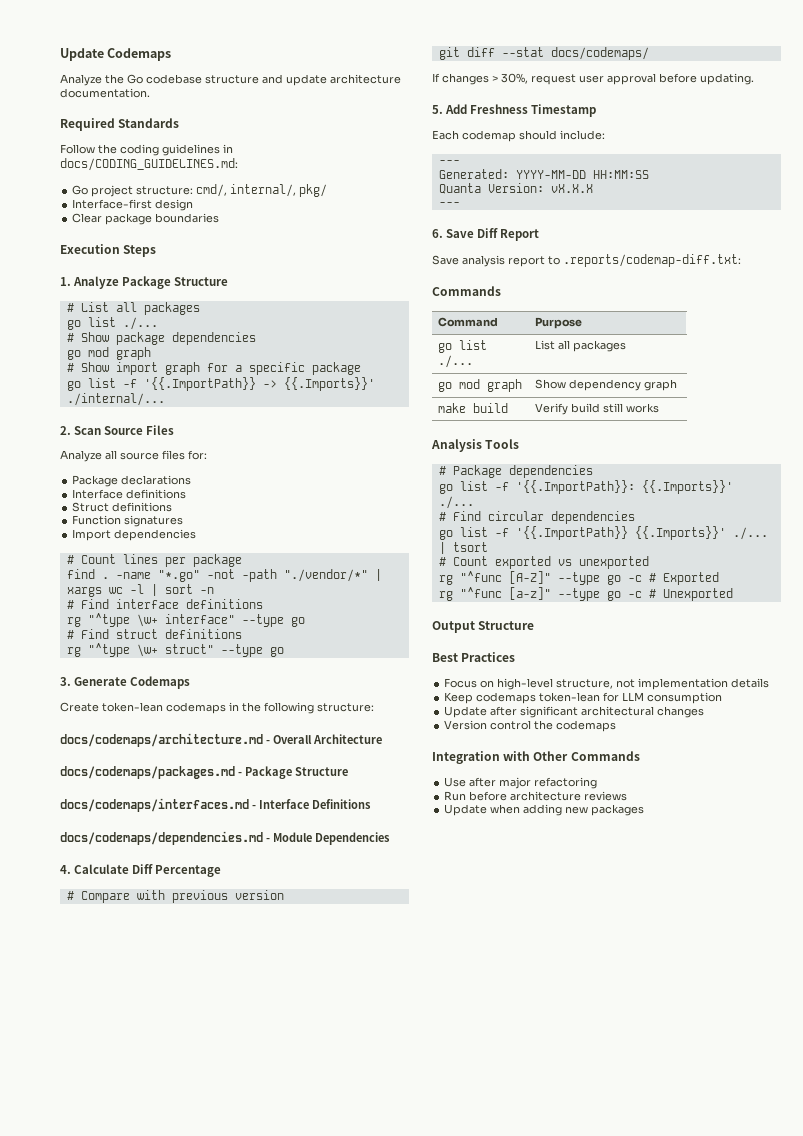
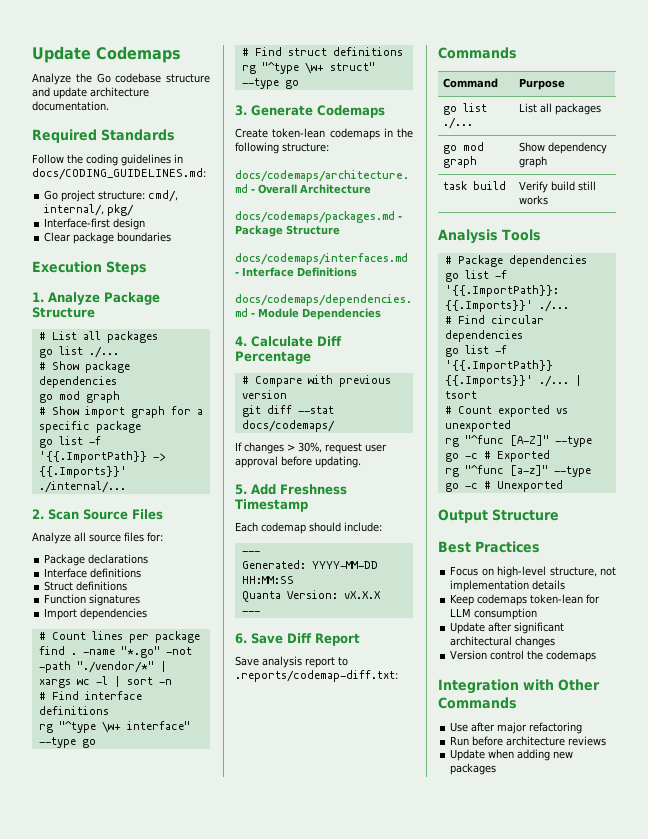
[437,403,466,413] make -> [443,181,468,190] task

